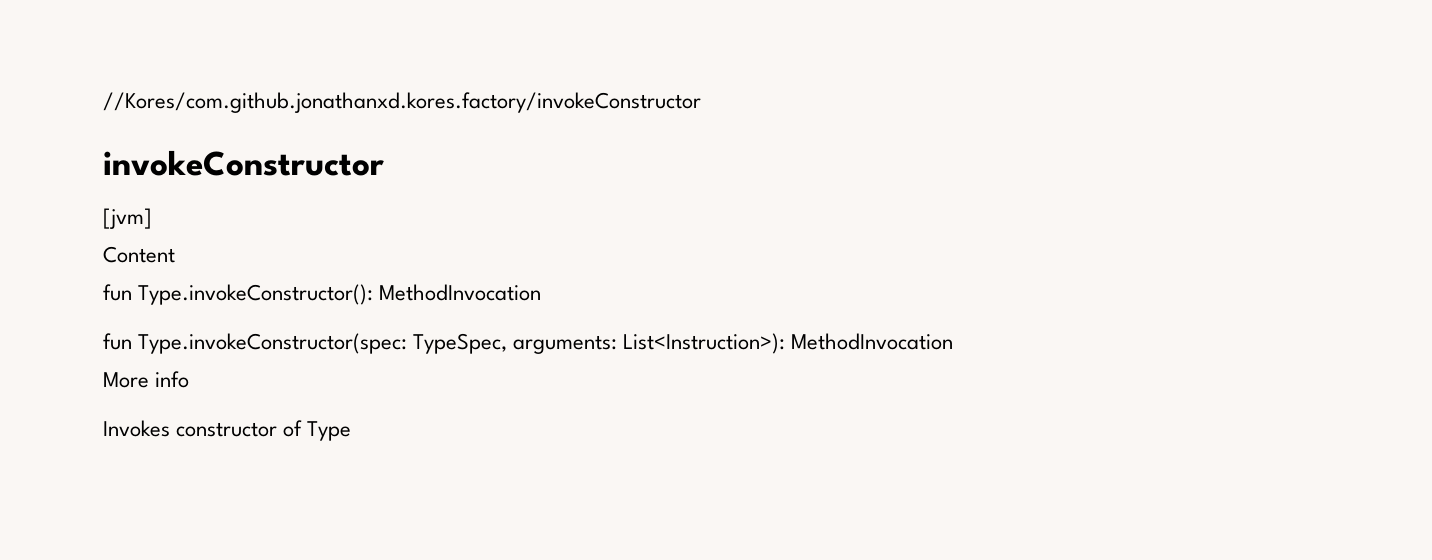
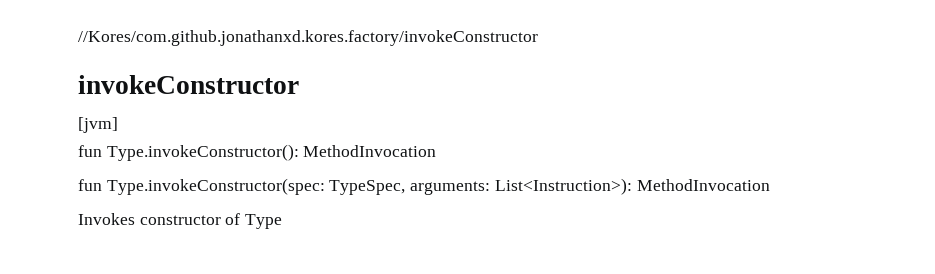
[103,246,175,263] // Content -> (118, 125) none
[103,371,190,388] // More info -> (770, 185) none

